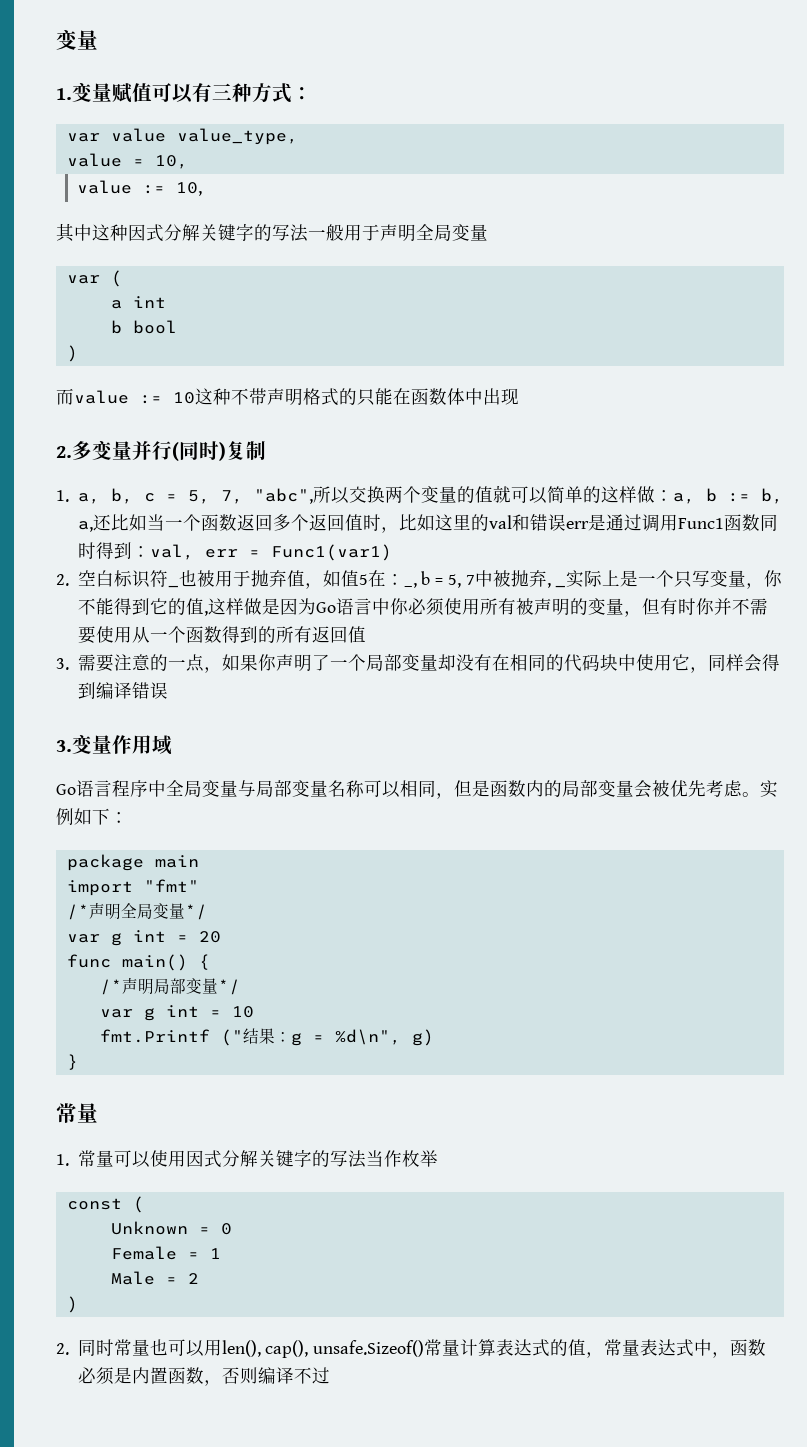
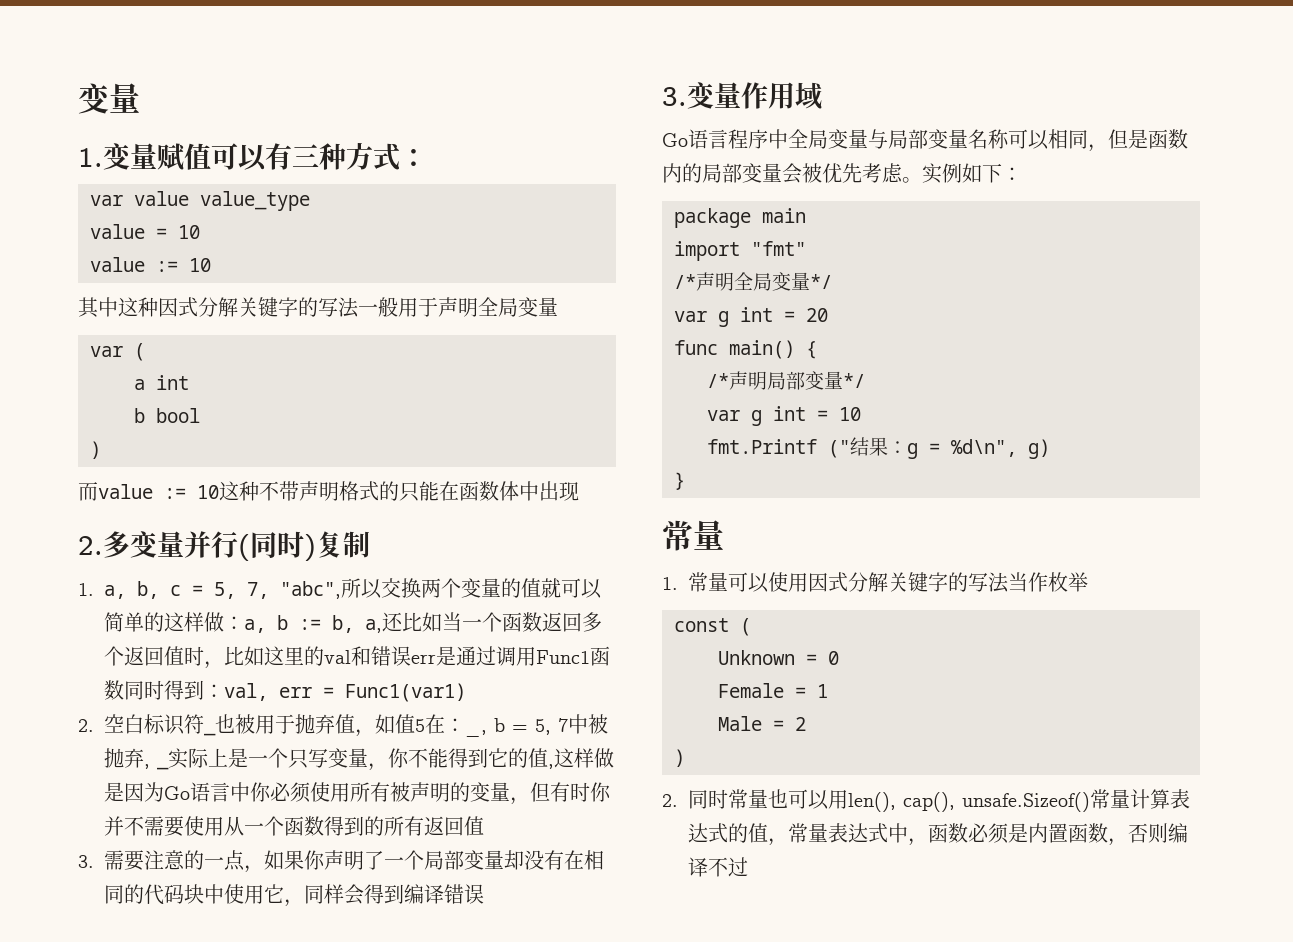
[176,128,298,145] value_type, -> [200,191,310,211] value_type
[154,155,188,169] [77,180,203,196] 10, // value := 10, -> [178,225,200,239] [90,257,211,272] 10 // value := 10

